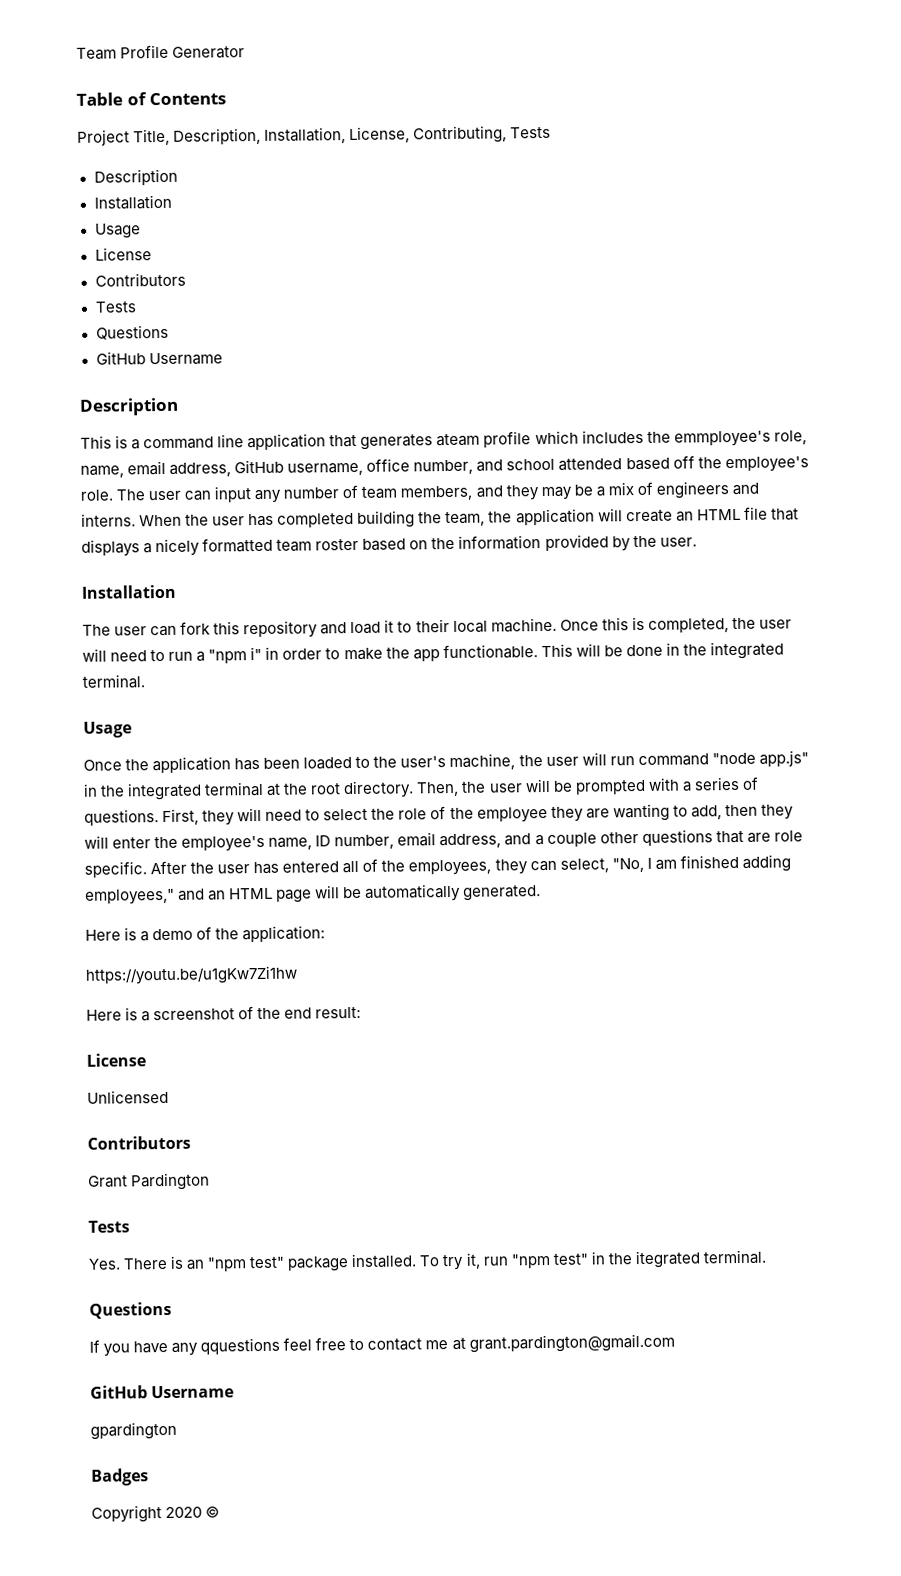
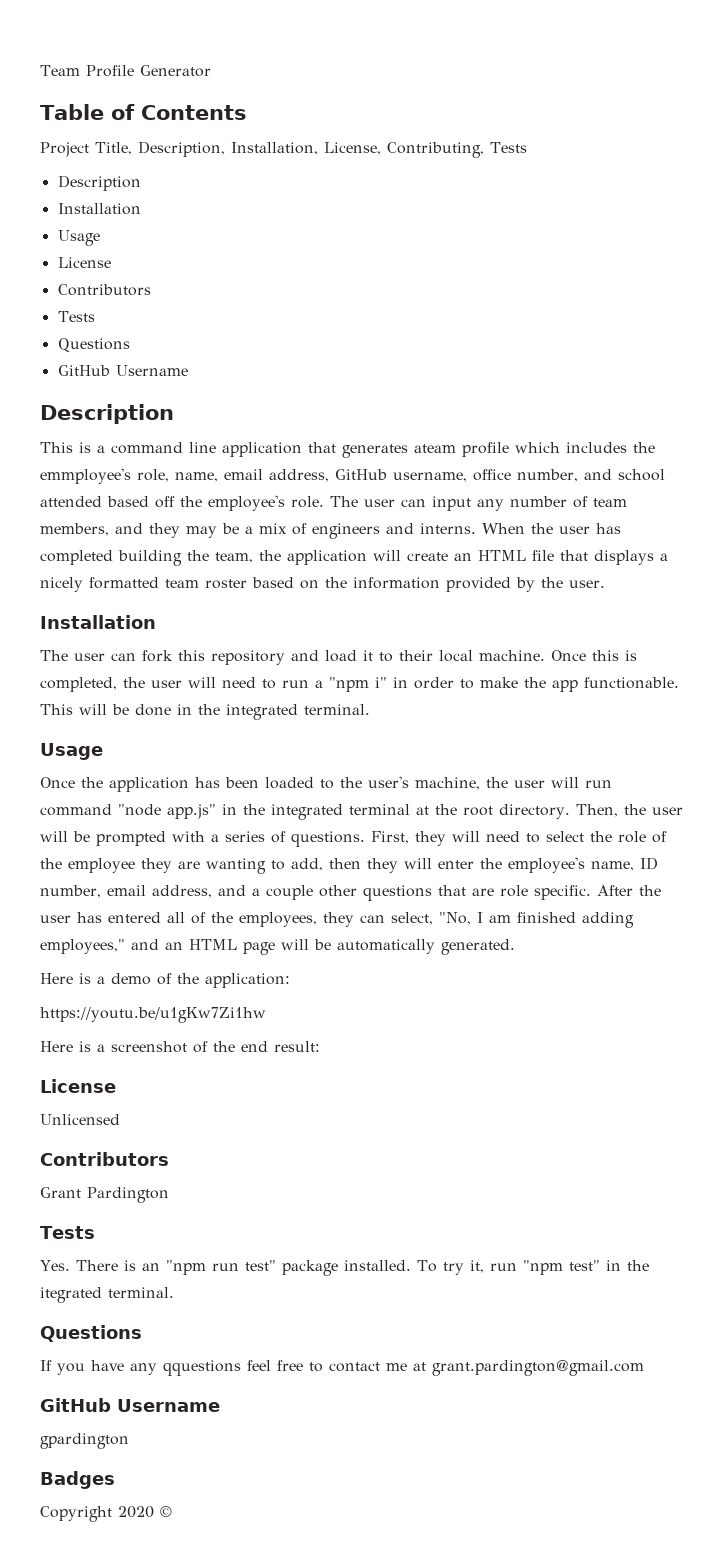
(248, 1264) none -> [211,1263,239,1271] run

